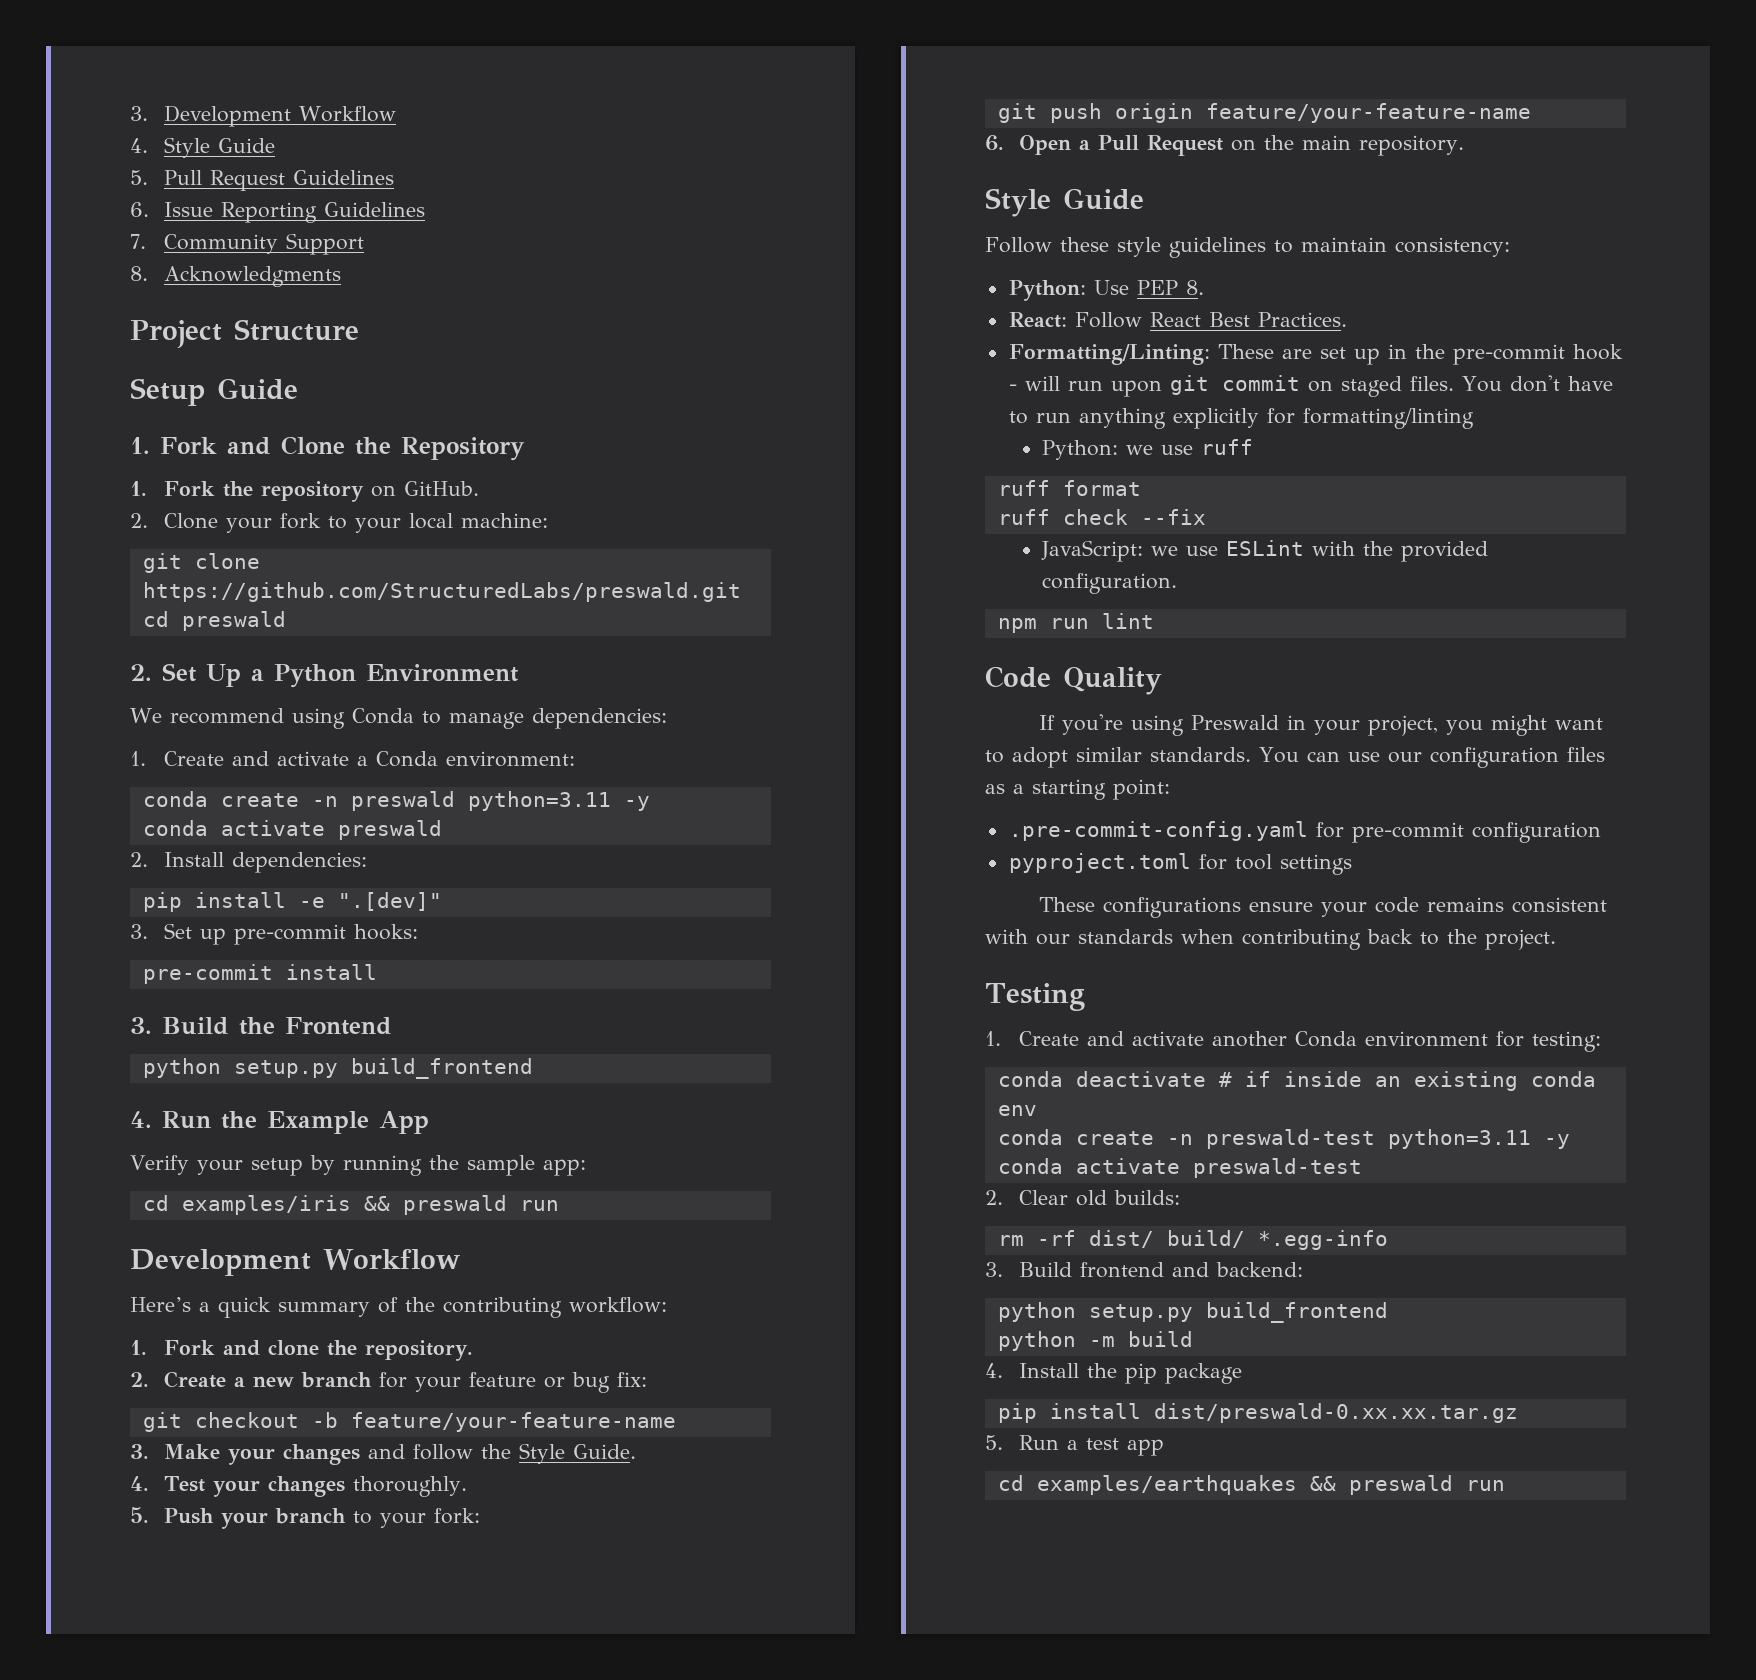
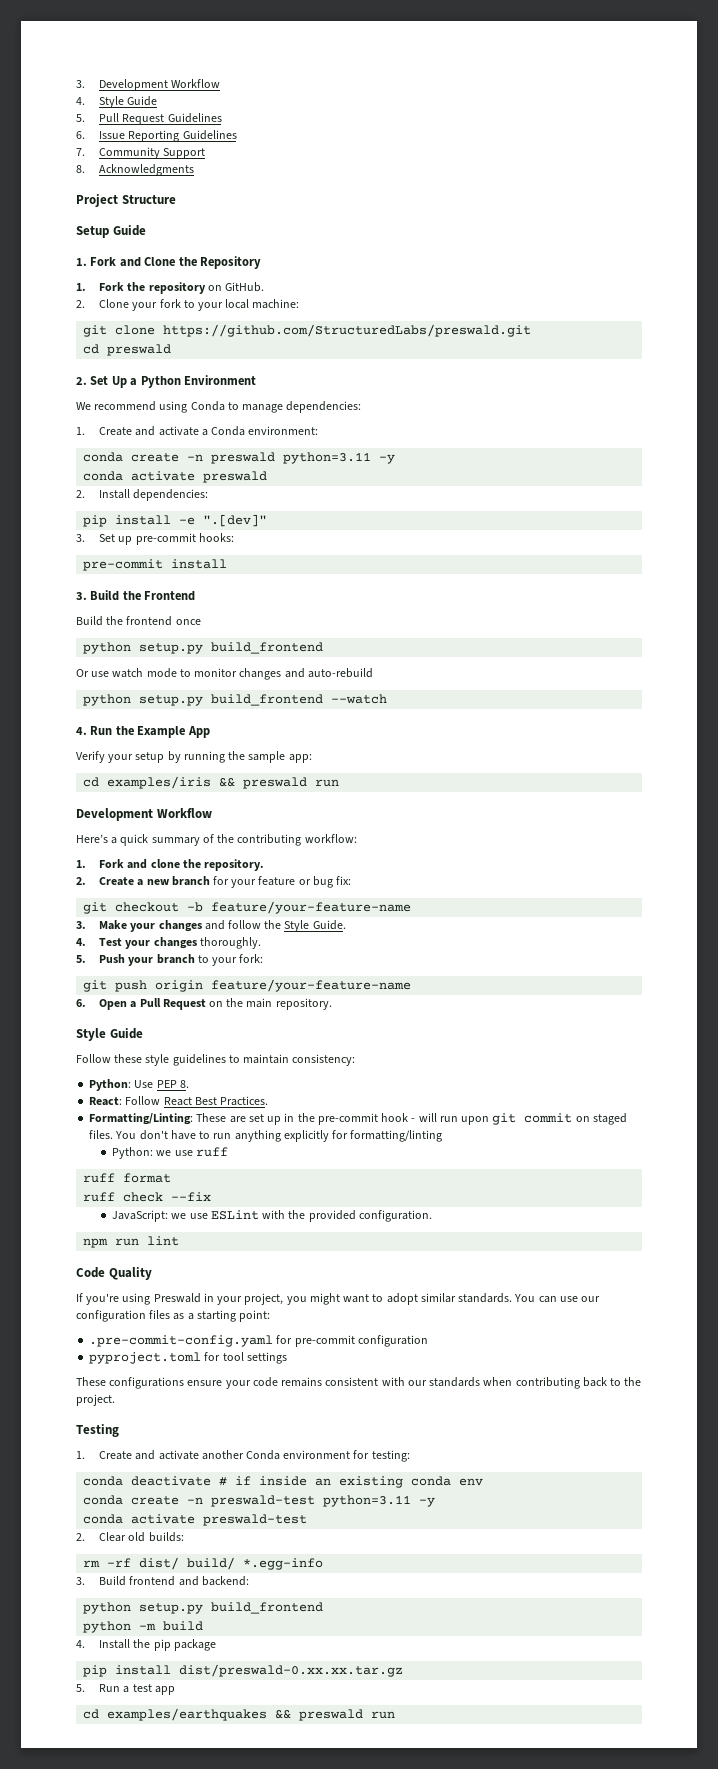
[142,1058,533,1079] // python setup.py build_frontend -> [76,616,201,626] [83,642,324,654] [76,668,373,680] [83,694,388,706] // Build the frontend once // python setup.py build_frontend // Or use watch mode to monitor changes and auto-rebuild // python setup.py build_frontend --watch

